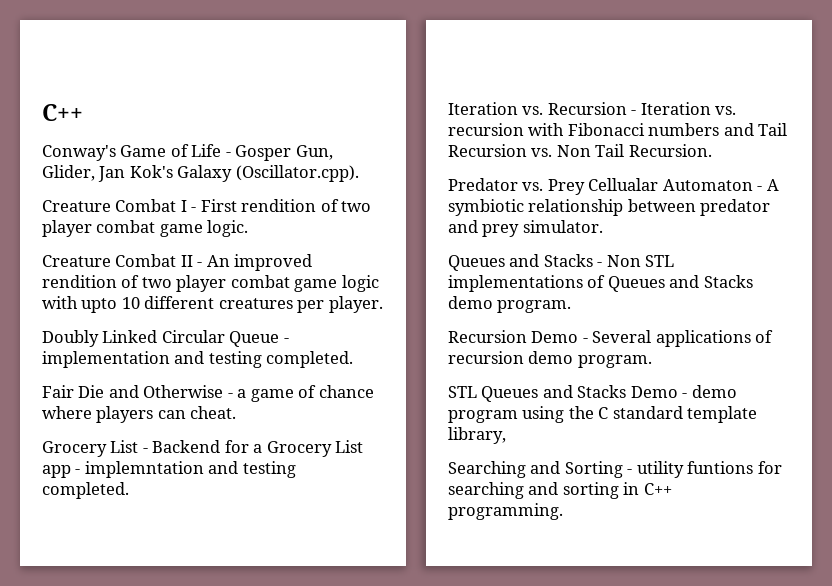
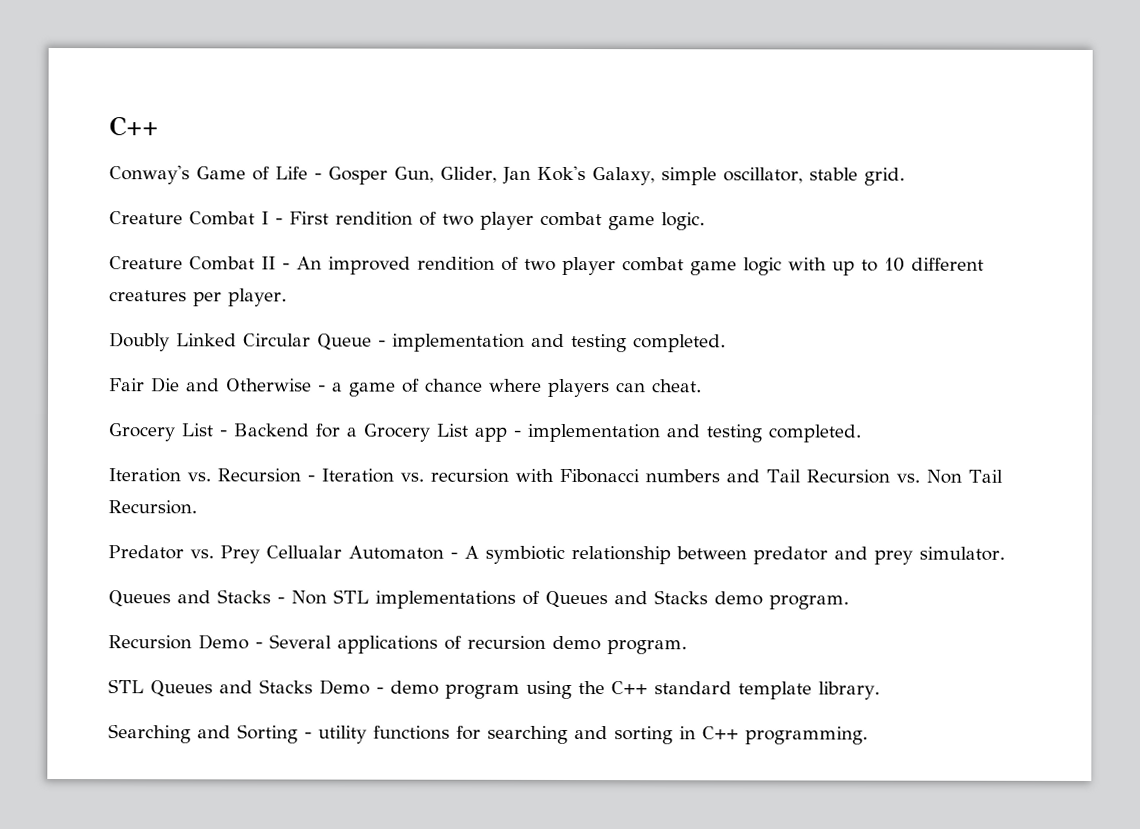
[177,165,359,182] Galaxy (Oscillator.cpp). -> [591,167,905,186] Galaxy, simple oscillator, stable grid.
[81,298,118,313] upto -> [832,259,878,276] up to
[84,461,204,478] implemntation -> [527,423,660,443] implementation
[598,407,609,419] C -> [611,681,648,695] C++
[448,427,506,444] library, -> [818,681,880,700] library.
[687,461,754,474] funtions -> [373,725,450,740] functions

